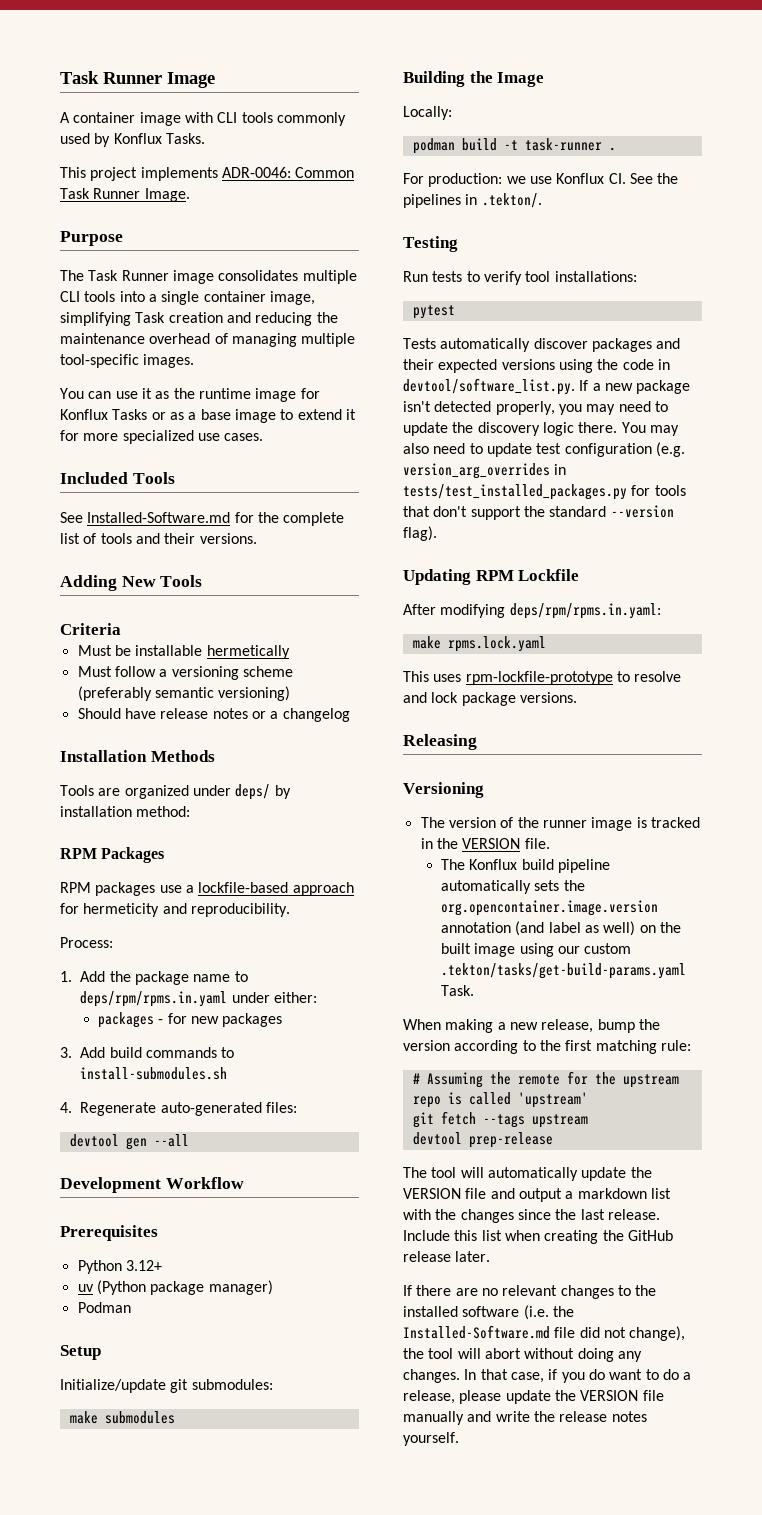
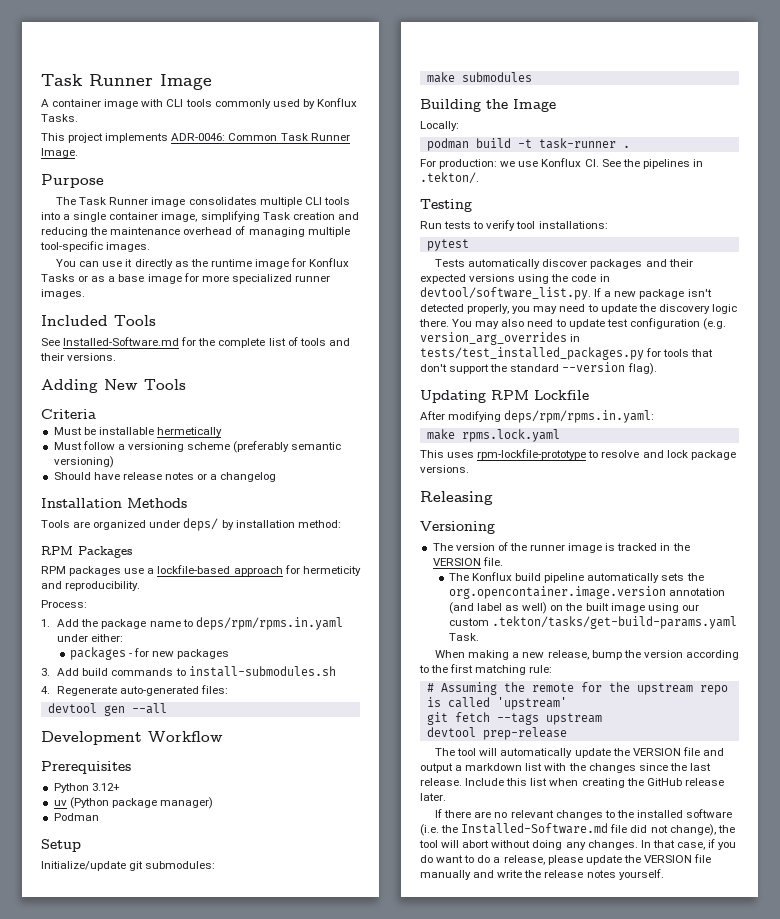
(152, 393) none -> [134,259,173,269] directly
[280,409,356,420] to extend it -> (182, 279) none
[197,433,264,441] use cases. -> [294,275,330,282] [41,289,85,299] runner images.

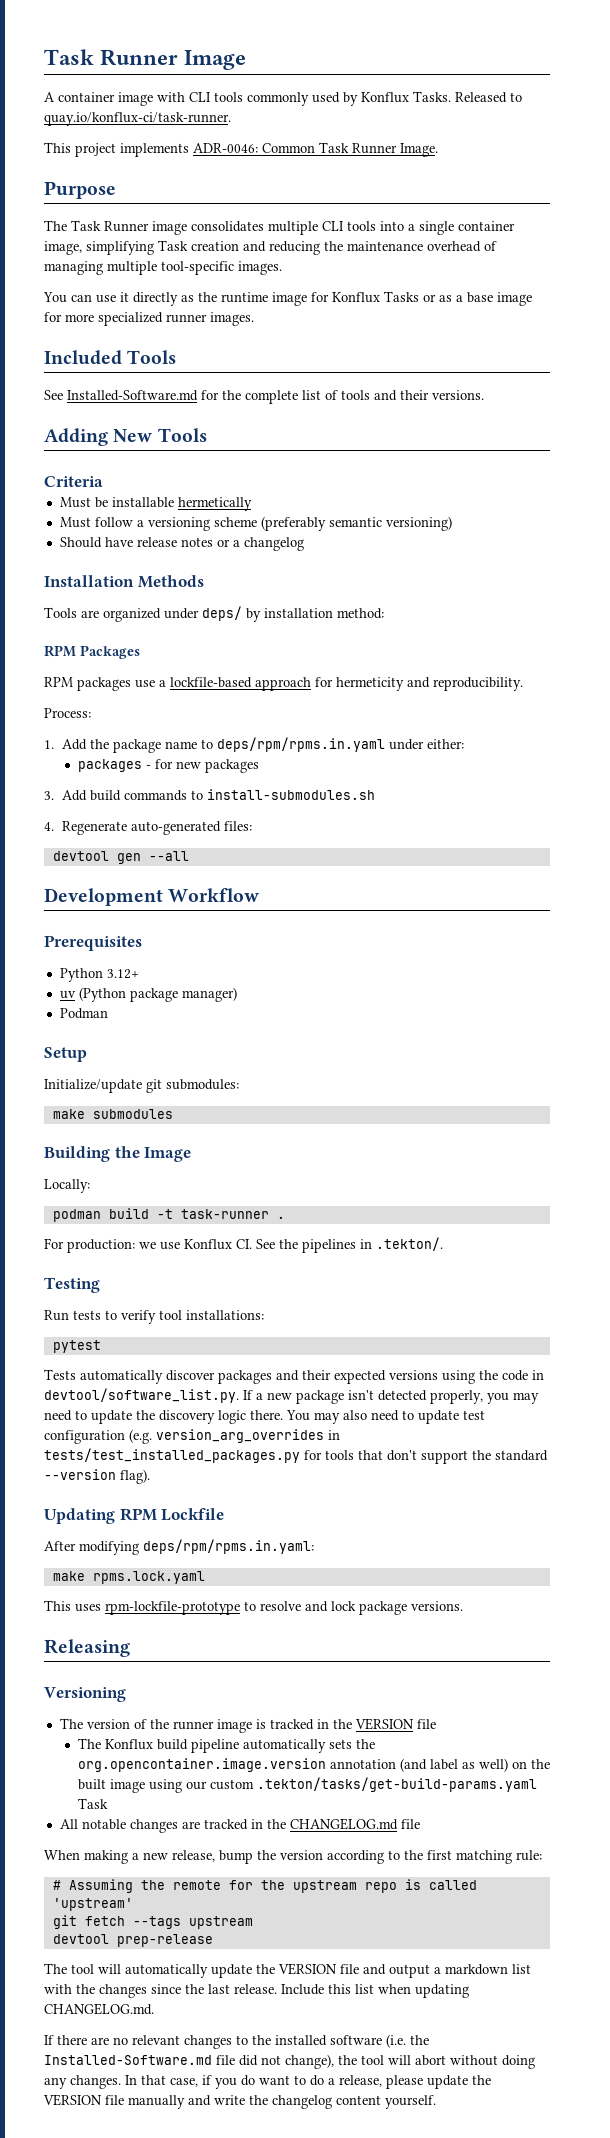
(78, 118) none -> [455,92,522,103] [44,112,231,126] Released to quay.io/konflux-ci/task-runner.
[482,557,503,566] file. -> [416,1719,436,1729] file
[448,633,479,641] Task. -> [77,1798,108,1809] [59,1818,420,1833] Task // All notable changes are tracked in the CHANGELOG.md file
[581,778,724,788] [420,793,446,801] creating the GitHub release later. -> [415,1984,469,1998] [44,2003,154,2015] updating CHANGELOG.md.
[544,870,616,878] release notes -> [272,2095,381,2109] changelog content

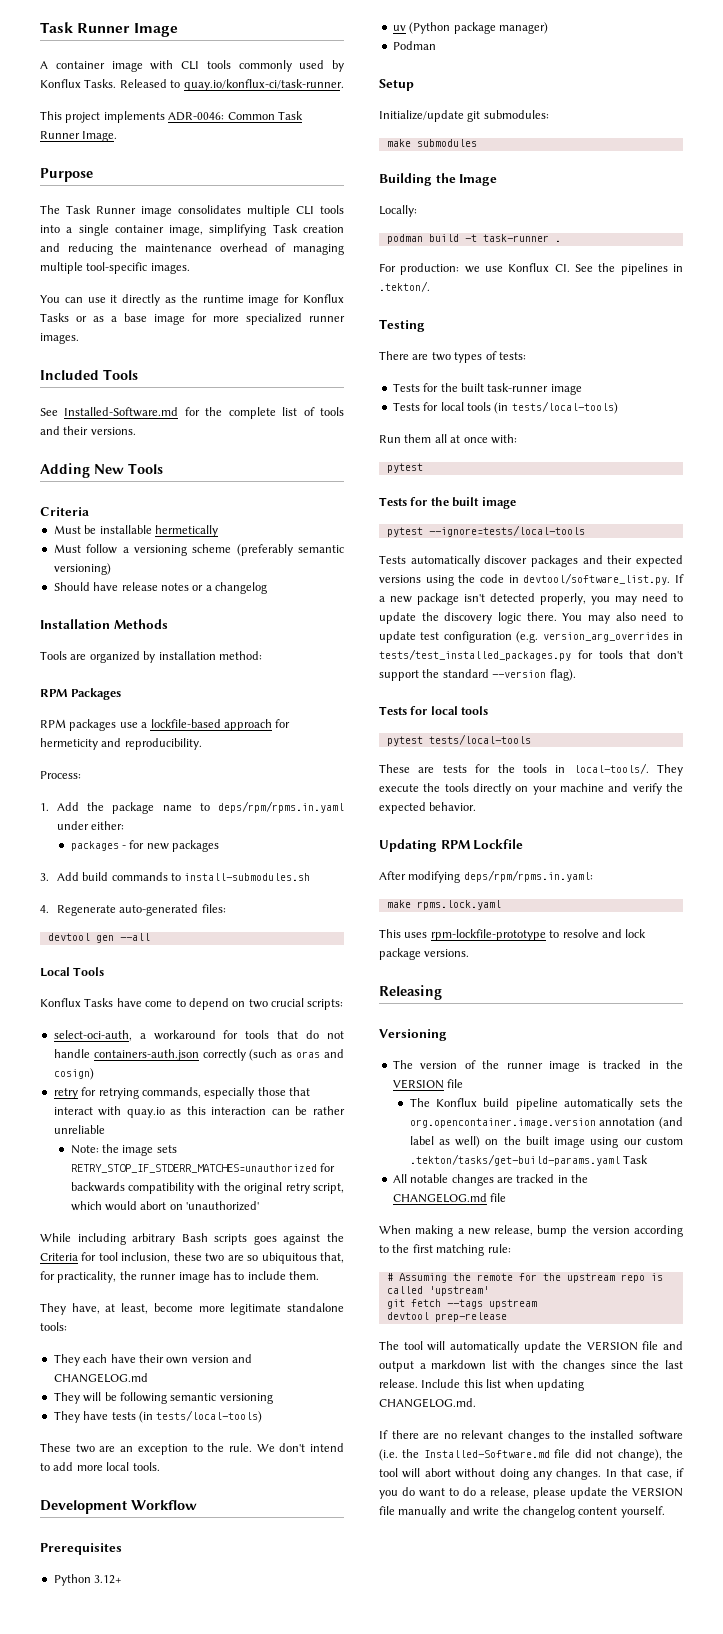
[164,606,242,621] under deps/ -> (140, 657) none
(189, 856) none -> [40,967,105,977] [40,998,344,1010] [53,1030,344,1041] [53,1049,344,1061] [53,1068,94,1080] [53,1087,310,1099] [53,1106,345,1118] [53,1125,105,1134] [70,1144,177,1156] [70,1163,336,1173] [70,1182,344,1194] [70,1201,260,1211] [40,1233,344,1245] [40,1252,345,1264] [40,1271,319,1283] [40,1303,344,1315] [40,1322,67,1331] [53,1354,252,1366] [53,1373,148,1383] [53,1392,273,1404] [53,1410,263,1423] [40,1443,344,1455] [40,1462,160,1471] // Local Tools // Konflux Tasks have come to depend on two crucial scripts: // select-oci-auth, a workaround for tools that do not handle containers-auth.json correctly (such as oras and cosign) // retry for retrying commands, especially those that interact with quay.io as this interaction can be rather unreliable // Note: the image sets RETRY_STOP_IF_STDERR_MATCHES=unauthorized for backwards compatibility with the original retry script, which would abort on 'unauthorized' // While including arbitrary Bash scripts goes against the Criteria for tool inclusion, these two are so ubiquitous that, for practicality, the runner image has to include them. // They have, at least, become more legitimate standalone tools: // They each have their own version and CHANGELOG.md // They will be following semantic versioning // They have tests (in tests/local-tools) // These two are an exception to the rule. We don't intend to add more local tools.
[44,1310,264,1324] [52,1340,101,1353] Run tests to verify tool installations: // pytest -> [379,351,526,363] [392,383,582,395] [392,401,618,414] [379,434,517,444] [386,463,423,473] [379,497,516,509] [386,525,585,537] There are two types of tests: // Tests for the built task-runner image // Tests for local tools (in tests/local-tools) // Run them all at once with: // pytest // Tests for the built image // pytest --ignore=tests/local-tools
(150, 1476) none -> [379,706,489,715] [386,734,531,746] [379,763,683,776] [379,783,683,795] [379,802,477,814] // Tests for local tools // pytest tests/local-tools // These are tests for the tools in local-tools/. They execute the tools directly on your machine and verify the expected behavior.

